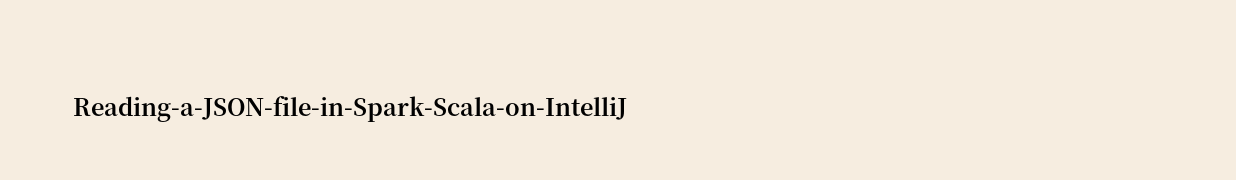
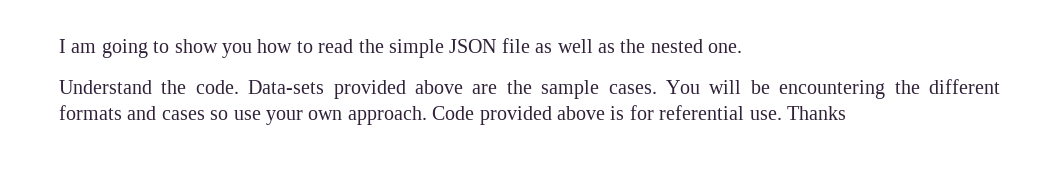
[73,96,627,122] Reading-a-JSON-file-in-Spark-Scala-on-IntelliJ -> [59,38,743,58] [59,79,1000,99] [59,105,846,125] I am going to show you how to read the simple JSON file as well as the nested one. // Understand the code. Data-sets provided above are the sample cases. You will be encountering the different formats and cases so use your own approach. Code provided above is for referential use. Thanks

